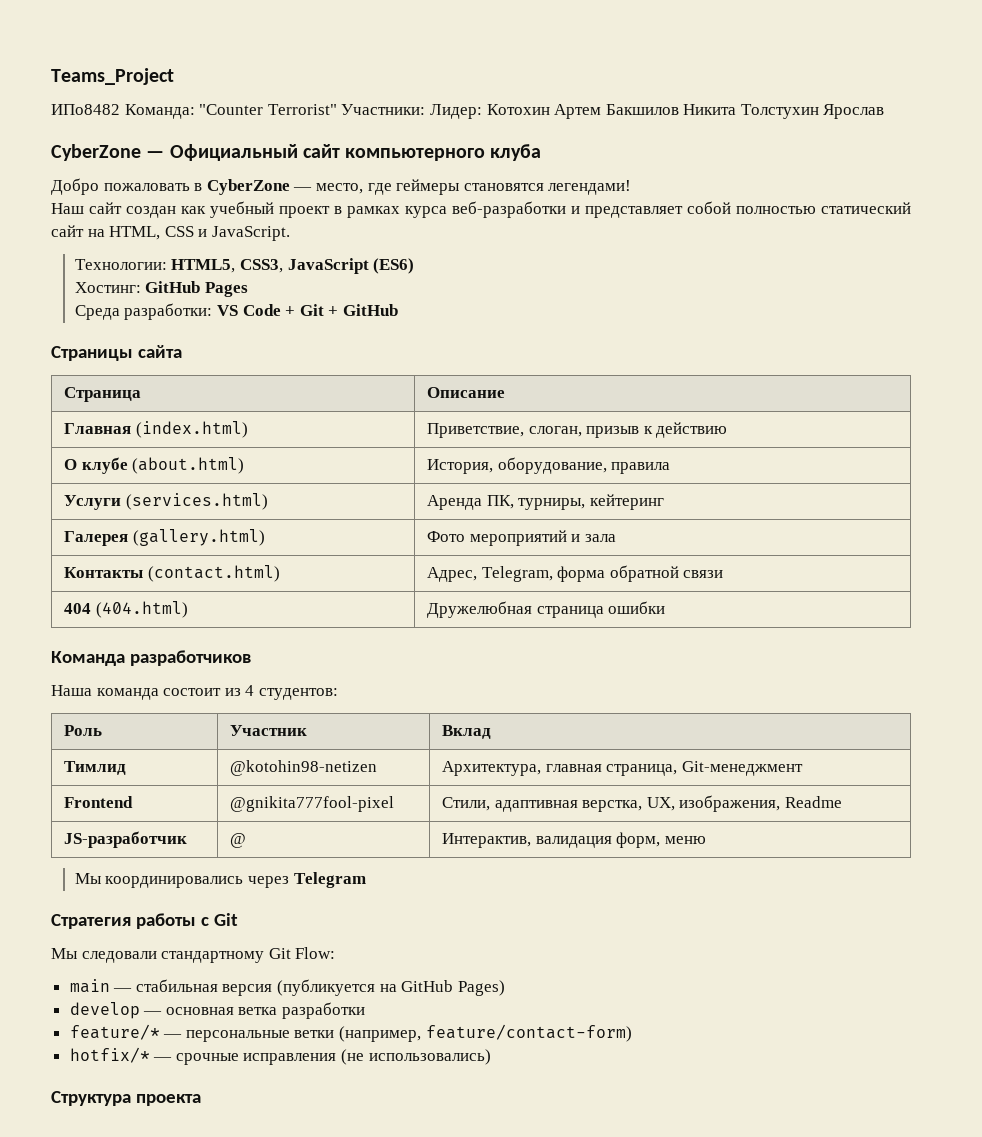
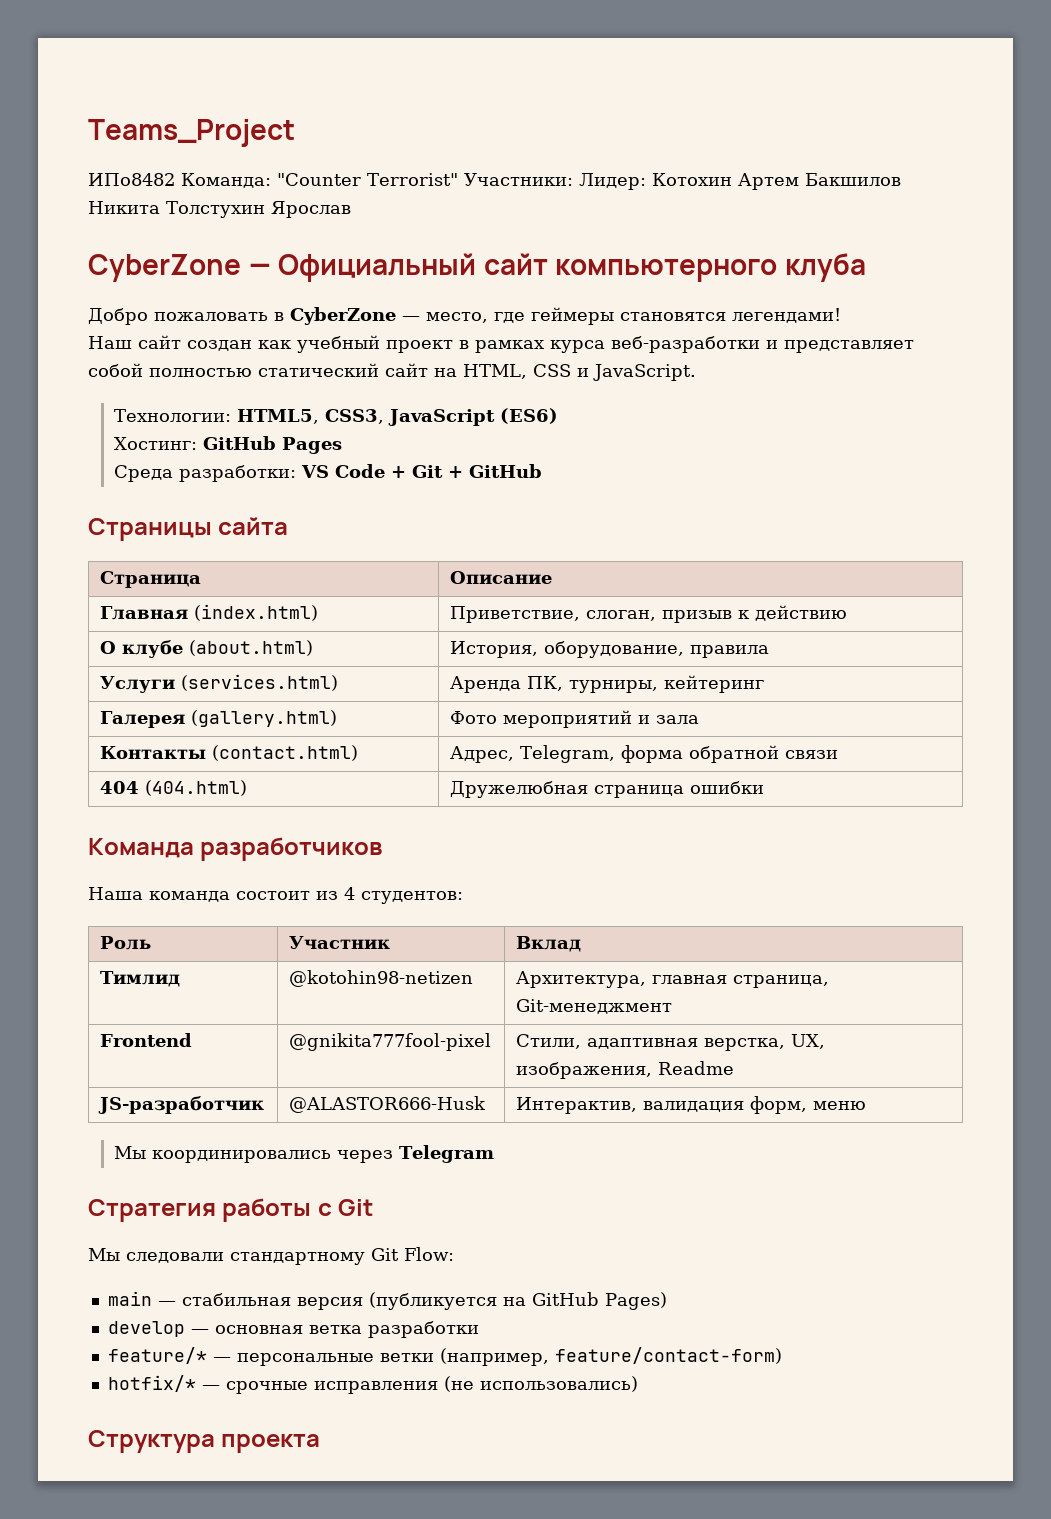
[230,833,247,848] @ -> [289,1096,487,1113] @ALASTOR666-Husk

